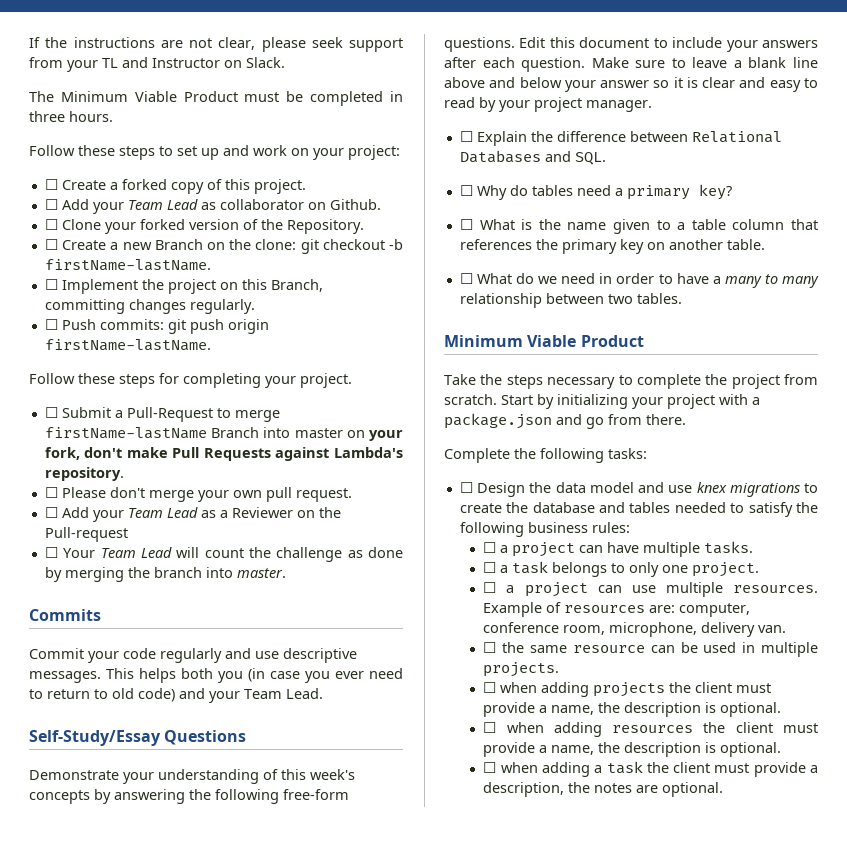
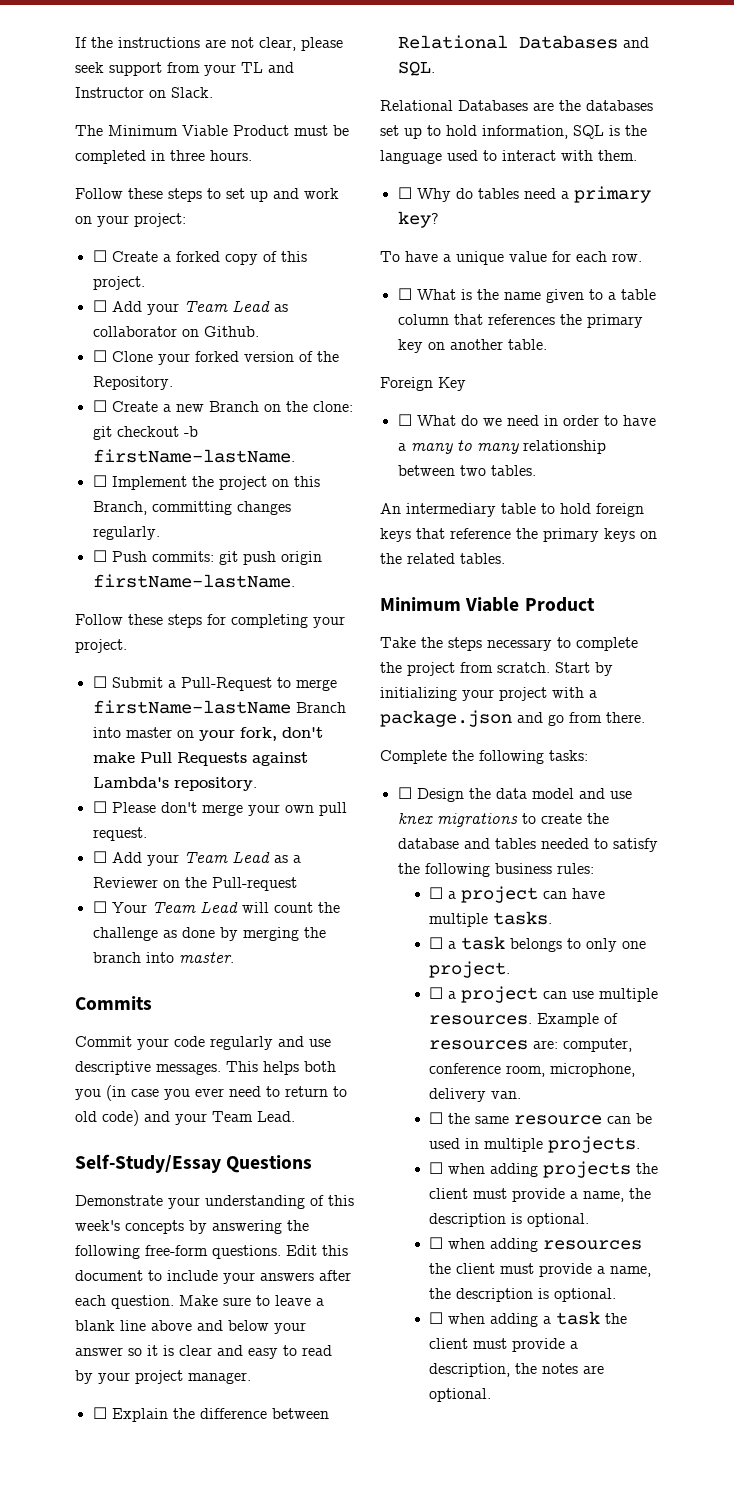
(606, 158) none -> [380,100,653,111] [380,125,647,139] [380,150,637,164] // Relational Databases are the databases set up to hold information, SQL is the language used to interact with them.
(732, 192) none -> [380,251,642,265] // To have a unique value for each row.
(765, 244) none -> [380,377,466,391] // Foreign Key
(682, 298) none -> [380,503,644,517] [380,528,657,542] [380,553,505,564] // An intermediary table to hold foreign keys that reference the primary keys on the related tables.

